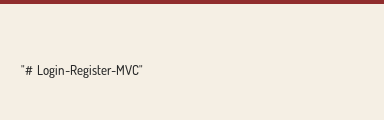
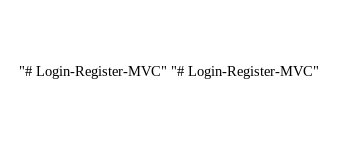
[21,65,143,78] "# Login-Register-MVC" -> [19,66,319,79] "# Login-Register-MVC" "# Login-Register-MVC"

